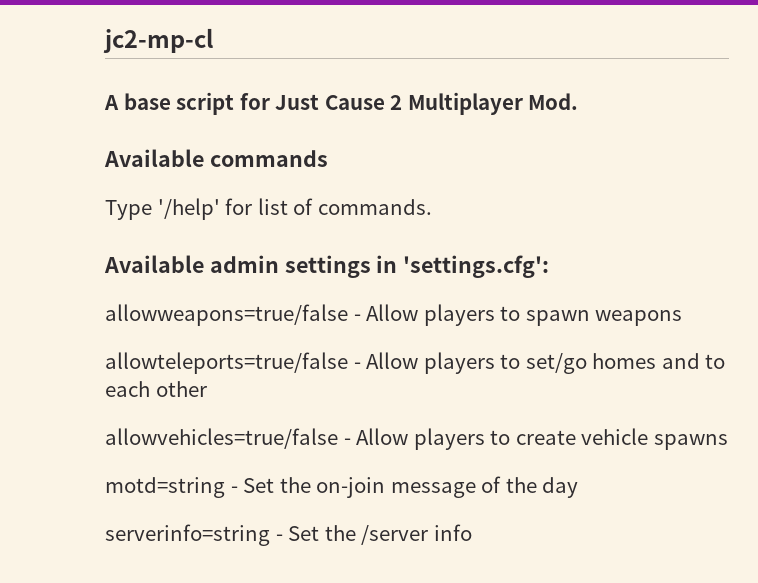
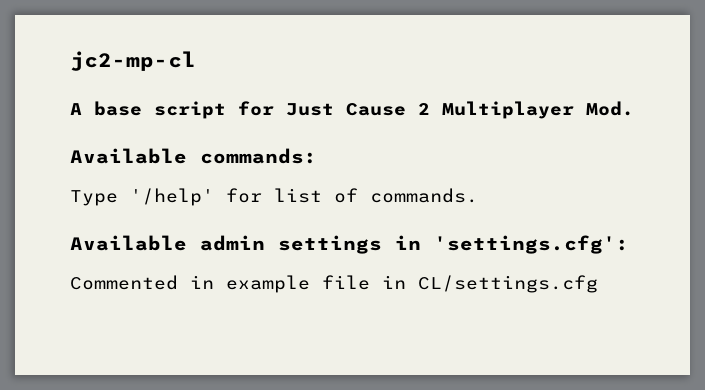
[209,150,328,167] commands -> [200,148,317,164] commands:
[105,304,683,326] [105,352,726,374] [105,381,207,397] [105,428,728,450] [105,476,579,498] [105,524,472,546] allowweapons=true/false - Allow players to spawn weapons // allowteleports=true/false - Allow players to set/go homes and to each other // allowvehicles=true/false - Allow players to create vehicle spawns // motd=string - Set the on-join message of the day // serverinfo=string - Set the /server info -> [70,275,598,293] Commented in example file in CL/settings.cfg

